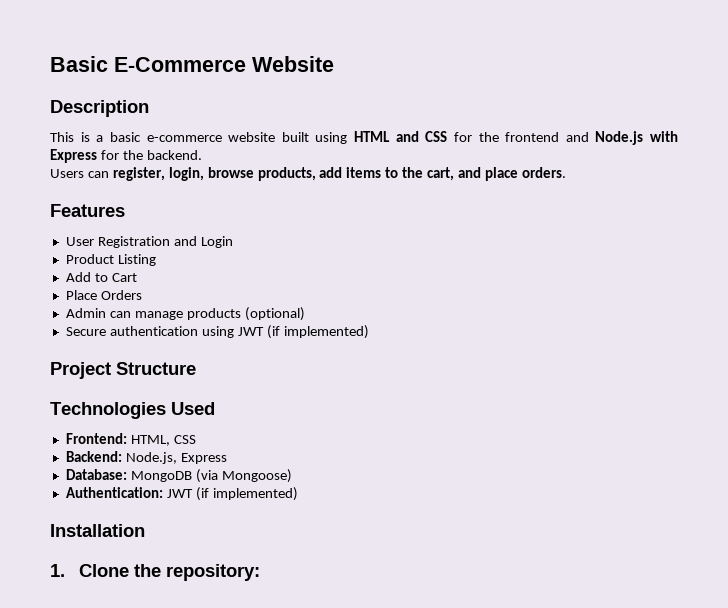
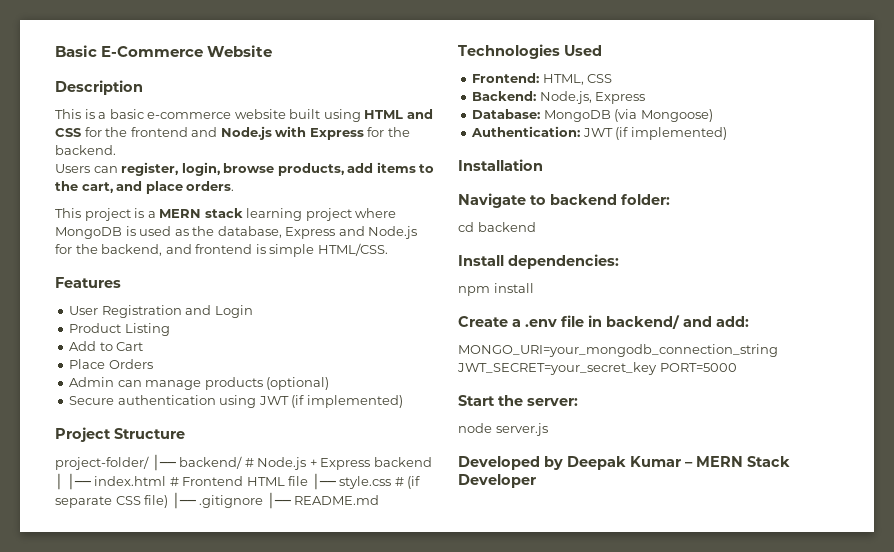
(566, 172) none -> [55,208,397,221] [55,226,418,239] [55,243,388,257] // This project is a MERN stack learning project where MongoDB is used as the database, Express and Node.js for the backend, and frontend is simple HTML/CSS.
(196, 368) none -> [55,454,432,471] [55,473,421,490] [55,492,380,509] // project-folder/ │── backend/ # Node.js + Express backend │ │── index.html # Frontend HTML file │── style.css # (if separate CSS file) │── .gitignore │── README.md
[50,564,260,581] 1. Clone the repository: -> [458,193,670,208] [458,222,536,232] [458,254,619,269] [458,283,534,296] [458,315,749,329] [458,344,778,357] [457,362,737,375] [458,395,578,406] [458,423,548,436] [458,456,790,470] [458,474,536,488] Navigate to backend folder: // cd backend // Install dependencies: // npm install // Create a .env file in backend/ and add: // MONGO_URI=your_mongodb_connection_string JWT_SECRET=your_secret_key PORT=5000 // Start the server: // node server.js // Developed by Deepak Kumar – MERN Stack Developer

